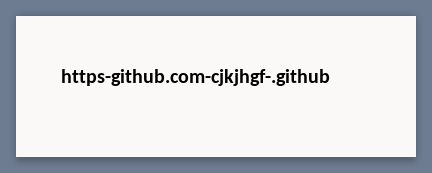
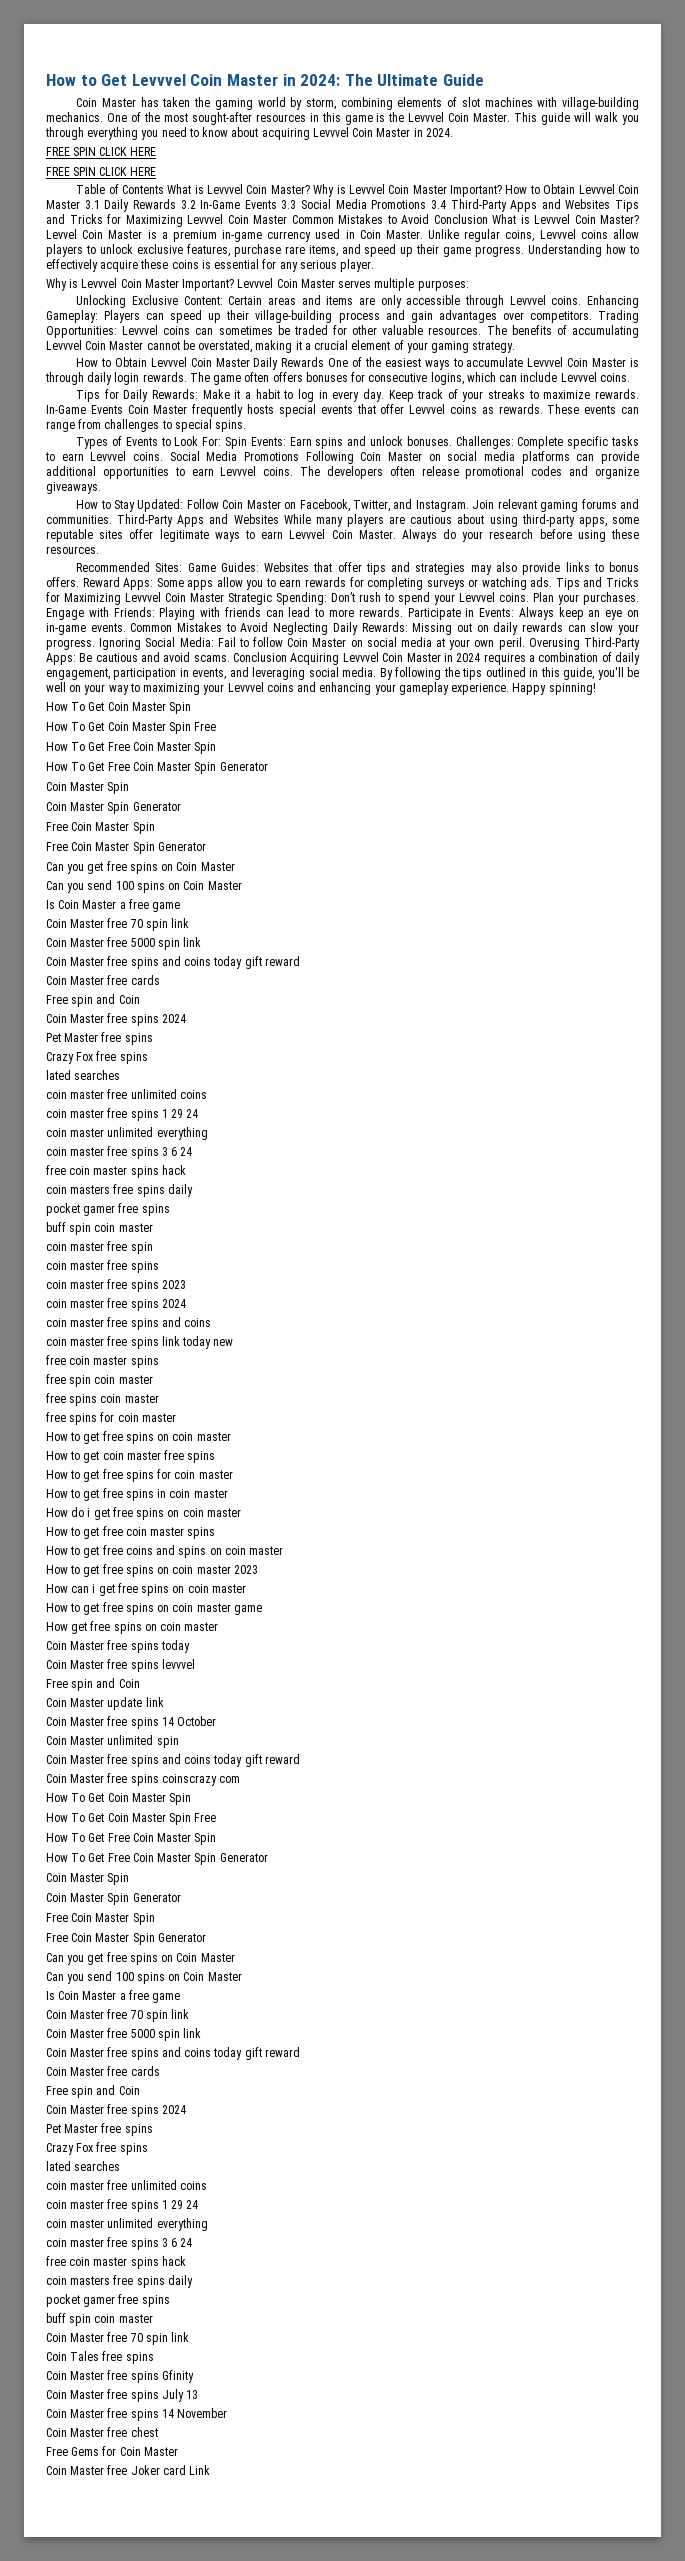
[61,69,330,86] https-github.com-cjkjhgf-.github -> [46,74,484,86] [76,97,639,110] [46,112,639,125] [45,127,453,140] [46,147,156,156] [46,167,156,176] [76,184,639,197] [46,199,639,212] [46,214,639,227] [46,229,639,242] [46,244,639,257] [46,259,375,272] [46,278,469,291] [76,295,639,308] [46,310,640,323] [46,325,640,338] [46,340,516,353] [76,357,639,370] [45,372,630,385] [76,389,639,402] [46,404,639,417] [46,419,247,432] [76,436,640,449] [45,451,639,464] [46,466,639,479] [46,482,101,494] [76,499,640,512] [46,514,639,527] [46,529,639,542] [46,546,99,554] [76,562,639,575] [46,577,639,590] [46,592,639,605] [46,607,640,620] [46,622,639,635] [46,637,641,650] [46,652,641,665] [46,667,639,680] [46,682,596,695] [46,702,192,714] [46,722,217,734] [46,742,217,754] [46,762,268,774] [46,782,130,794] [46,802,181,814] [46,822,155,834] [46,842,206,854] [46,861,235,874] [46,880,242,893] [46,899,181,912] [46,918,190,931] [46,937,202,950] [46,956,300,969] [46,975,160,985] [46,994,140,1007] [46,1013,186,1026] [46,1032,153,1045] [46,1051,148,1064] [46,1070,121,1080] [46,1089,207,1099] [46,1108,199,1121] [46,1127,208,1140] [46,1146,193,1159] [46,1165,186,1178] [46,1184,193,1197] [46,1203,170,1216] [46,1222,153,1235] [46,1241,153,1254] [46,1260,159,1273] [46,1279,186,1292] [46,1298,186,1311] [46,1317,212,1330] [46,1336,234,1349] [46,1355,159,1368] [46,1374,153,1387] [46,1393,159,1406] [46,1412,176,1425] [46,1431,231,1444] [46,1450,216,1463] [46,1469,233,1482] [46,1488,228,1501] [46,1507,241,1520] [46,1526,216,1539] [46,1545,284,1558] [46,1564,258,1577] [46,1583,246,1596] [46,1602,262,1615] [46,1621,219,1634] [46,1640,190,1653] [46,1659,195,1672] [46,1678,140,1691] [46,1697,164,1710] [46,1716,217,1729] [46,1735,179,1748] [46,1754,300,1767] [46,1773,241,1786] [46,1793,192,1805] [46,1813,217,1825] [46,1833,217,1845] [46,1853,268,1865] [46,1873,130,1885] [46,1893,181,1905] [46,1913,155,1925] [46,1933,206,1945] [46,1952,235,1965] [46,1971,242,1984] [46,1990,181,2003] [46,2009,190,2022] [46,2028,202,2041] [46,2047,300,2060] [46,2066,160,2076] [46,2085,140,2098] [46,2104,186,2117] [46,2123,153,2136] [46,2142,148,2155] [46,2161,121,2171] [46,2180,207,2190] [46,2199,199,2212] [46,2218,208,2231] [46,2237,193,2250] [46,2256,186,2269] [46,2275,193,2288] [46,2294,170,2307] [46,2313,153,2326] [46,2332,190,2345] [46,2351,154,2364] [46,2370,194,2383] [46,2389,199,2402] [46,2408,228,2421] [46,2427,158,2437] [46,2446,178,2456] [46,2465,211,2475] How to Get Levvvel Coin Master in 2024: The Ultimate Guide // Coin Master has taken the gaming world by storm, combining elements of slot machines with village-building mechanics. One of the most sought-after resources in this game is the Levvvel Coin Master. This guide will walk you through everything you need to know about acquiring Levvvel Coin Master in 2024. // FREE SPIN CLICK HERE // FREE SPIN CLICK HERE // Table of Contents What is Levvvel Coin Master? Why is Levvvel Coin Master Important? How to Obtain Levvvel Coin Master 3.1 Daily Rewards 3.2 In-Game Events 3.3 Social Media Promotions 3.4 Third-Party Apps and Websites Tips and Tricks for Maximizing Levvvel Coin Master Common Mistakes to Avoid Conclusion What is Levvvel Coin Master? Levvel Coin Master is a premium in-game currency used in Coin Master. Unlike regular coins, Levvvel coins allow players to unlock exclusive features, purchase rare items, and speed up their game progress. Understanding how to effectively acquire these coins is essential for any serious player. // Why is Levvvel Coin Master Important? Levvvel Coin Master serves multiple purposes: // Unlocking Exclusive Content: Certain areas and items are only accessible through Levvvel coins. Enhancing Gameplay: Players can speed up their village-building process and gain advantages over competitors. Trading Opportunities: Levvvel coins can sometimes be traded for other valuable resources. The benefits of accumulating Levvvel Coin Master cannot be overstated, making it a crucial element of your gaming strategy. // How to Obtain Levvvel Coin Master Daily Rewards One of the easiest ways to accumulate Levvvel Coin Master is through daily login rewards. The game often offers bonuses for consecutive logins, which can include Levvvel coins. // Tips for Daily Rewards: Make it a habit to log in every day. Keep track of your streaks to maximize rewards. In-Game Events Coin Master frequently hosts special events that offer Levvvel coins as rewards. These events can range from challenges to special spins. // Types of Events to Look For: Spin Events: Earn spins and unlock bonuses. Challenges: Complete specific tasks to earn Levvvel coins. Social Media Promotions Following Coin Master on social media platforms can provide additional opportunities to earn Levvvel coins. The developers often release promotional codes and organize giveaways. // How to Stay Updated: Follow Coin Master on Facebook, Twitter, and Instagram. Join relevant gaming forums and communities. Third-Party Apps and Websites While many players are cautious about using third-party apps, some reputable sites offer legitimate ways to earn Levvvel Coin Master. Always do your research before using these resources. // Recommended Sites: Game Guides: Websites that offer tips and strategies may also provide links to bonus offers. Reward Apps: Some apps allow you to earn rewards for completing surveys or watching ads. Tips and Tricks for Maximizing Levvvel Coin Master Strategic Spending: Don’t rush to spend your Levvvel coins. Plan your purchases. Engage with Friends: Playing with friends can lead to more rewards. Participate in Events: Always keep an eye on in-game events. Common Mistakes to Avoid Neglecting Daily Rewards: Missing out on daily rewards can slow your progress. Ignoring Social Media: Fail to follow Coin Master on social media at your own peril. Overusing Third-Party Apps: Be cautious and avoid scams. Conclusion Acquiring Levvvel Coin Master in 2024 requires a combination of daily engagement, participation in events, and leveraging social media. By following the tips outlined in this guide, you'll be well on your way to maximizing your Levvvel coins and enhancing your gameplay experience. Happy spinning! // How To Get Coin Master Spin // How To Get Coin Master Spin Free // How To Get Free Coin Master Spin // How To Get Free Coin Master Spin Generator // Coin Master Spin // Coin Master Spin Generator // Free Coin Master Spin // Free Coin Master Spin Generator // Can you get free spins on Coin Master // Can you send 100 spins on Coin Master // Is Coin Master a free game // Coin Master free 70 spin link // Coin Master free 5000 spin link // Coin Master free spins and coins today gift reward // Coin Master free cards // Free spin and Coin // Coin Master free spins 2024 // Pet Master free spins // Crazy Fox free spins // lated searches // coin master free unlimited coins // coin master free spins 1 29 24 // coin master unlimited everything // coin master free spins 3 6 24 // free coin master spins hack // coin masters free spins daily // pocket gamer free spins // buff spin coin master // coin master free spin // coin master free spins // coin master free spins 2023 // coin master free spins 2024 // coin master free spins and coins // coin master free spins link today new // free coin master spins // free spin coin master // free spins coin master // free spins for coin master // How to get free spins on coin master // How to get coin master free spins // How to get free spins for coin master // How to get free spins in coin master // How do i get free spins on coin master // How to get free coin master spins // How to get free coins and spins on coin master // How to get free spins on coin master 2023 // How can i get free spins on coin master // How to get free spins on coin master game // How get free spins on coin master // Coin Master free spins today // Coin Master free spins levvvel // Free spin and Coin // Coin Master update link // Coin Master free spins 14 October // Coin Master unlimited spin // Coin Master free spins and coins today gift reward // Coin Master free spins coinscrazy com // How To Get Coin Master Spin // How To Get Coin Master Spin Free // How To Get Free Coin Master Spin // How To Get Free Coin Master Spin Generator // Coin Master Spin // Coin Master Spin Generator // Free Coin Master Spin // Free Coin Master Spin Generator // Can you get free spins on Coin Master // Can you send 100 spins on Coin Master // Is Coin Master a free game // Coin Master free 70 spin link // Coin Master free 5000 spin link // Coin Master free spins and coins today gift reward // Coin Master free cards // Free spin and Coin // Coin Master free spins 2024 // Pet Master free spins // Crazy Fox free spins // lated searches // coin master free unlimited coins // coin master free spins 1 29 24 // coin master unlimited everything // coin master free spins 3 6 24 // free coin master spins hack // coin masters free spins daily // pocket gamer free spins // buff spin coin master // Coin Master free 70 spin link // Coin Tales free spins // Coin Master free spins Gfinity // Coin Master free spins July 13 // Coin Master free spins 14 November // Coin Master free chest // Free Gems for Coin Master // Coin Master free Joker card Link

